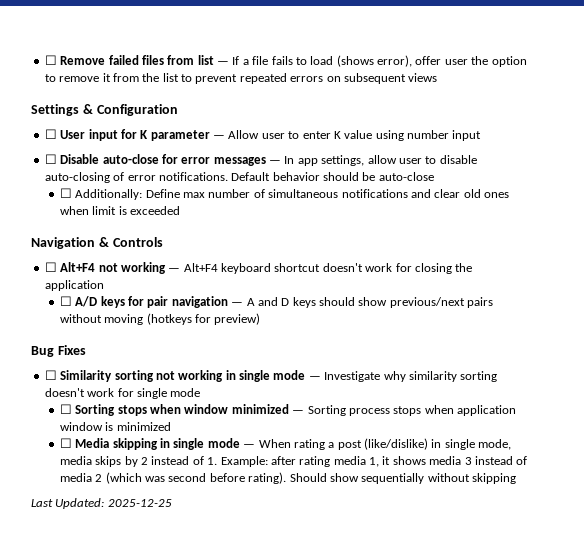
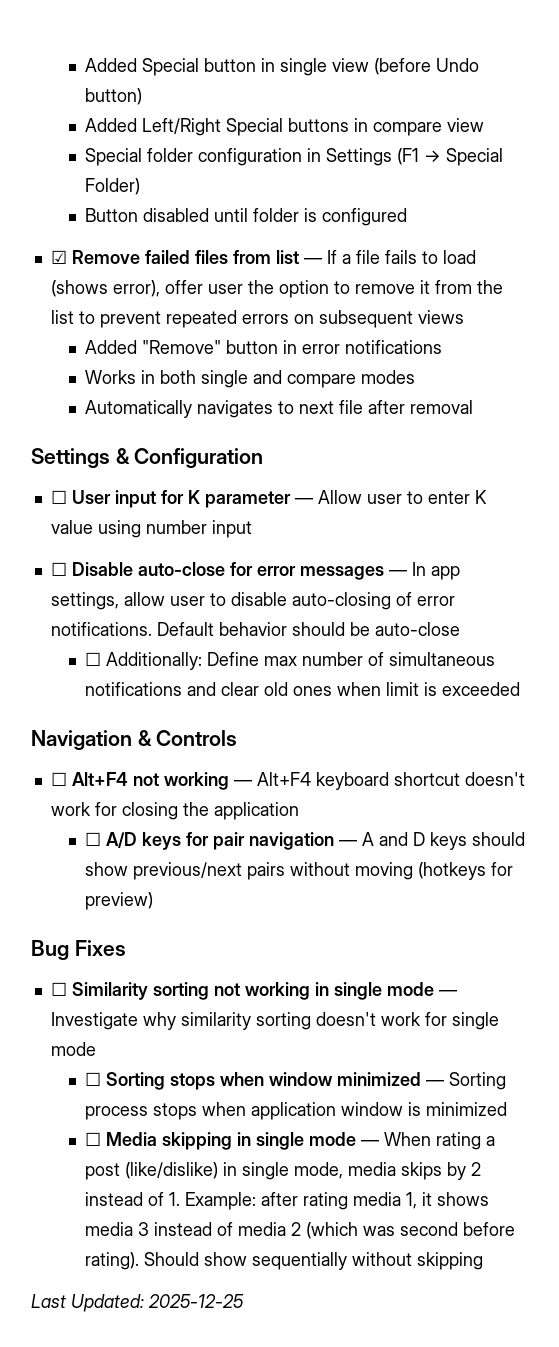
[44,55,57,65] ☐ -> [85,58,480,76] [85,88,143,105] [85,118,485,136] [85,148,504,166] [85,178,141,195] [85,208,408,226] [50,250,67,264] Added Special button in single view (before Undo button) // Added Left/Right Special buttons in compare view // Special folder configuration in Settings (F1 → Special Folder) // Button disabled until folder is configured // ☑
(438, 77) none -> [85,340,443,354] [85,370,416,388] [85,400,474,418] // Added "Remove" button in error notifications // Works in both single and compare modes // Automatically navigates to next file after removal

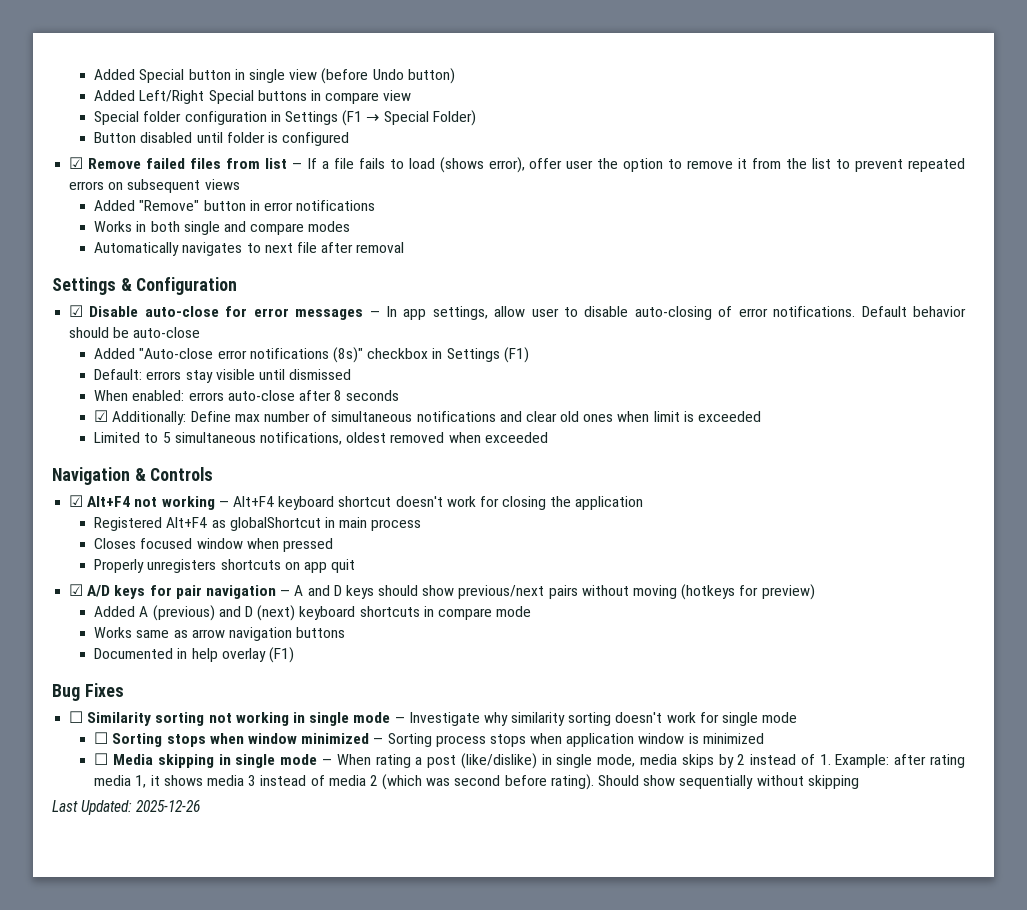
[50,490,487,508] [50,520,252,538] [50,562,67,576] ☐ User input for K parameter — Allow user to enter K value using number input // ☐ -> [69,305,84,317] ☑
[85,652,102,666] ☐ -> [94,347,529,363] [94,369,352,383] [94,390,400,401] [94,410,109,422] Added "Auto-close error notifications (8s)" checkbox in Settings (F1) // Default: errors stay visible until dismissed // When enabled: errors auto-close after 8 seconds // ☑
(521, 689) none -> [94,432,548,445] // Limited to 5 simultaneous notifications, oldest removed when exceeded
[50,772,67,786] ☐ -> [69,495,84,507] ☑
[85,832,102,846] ☐ -> [94,517,422,531] [94,538,334,552] [94,559,356,573] [69,584,84,596] Registered Alt+F4 as globalShortcut in main process // Closes focused window when pressed // Properly unregisters shortcuts on app quit // ☑
(154, 901) none -> [94,605,532,621] [94,627,346,641] [94,647,295,663] // Added A (previous) and D (next) keyboard shortcuts in compare mode // Works same as arrow navigation buttons // Documented in help overlay (F1)
[148,1294,244,1308] 2025-12-25 -> [136,800,201,812] 2025-12-26

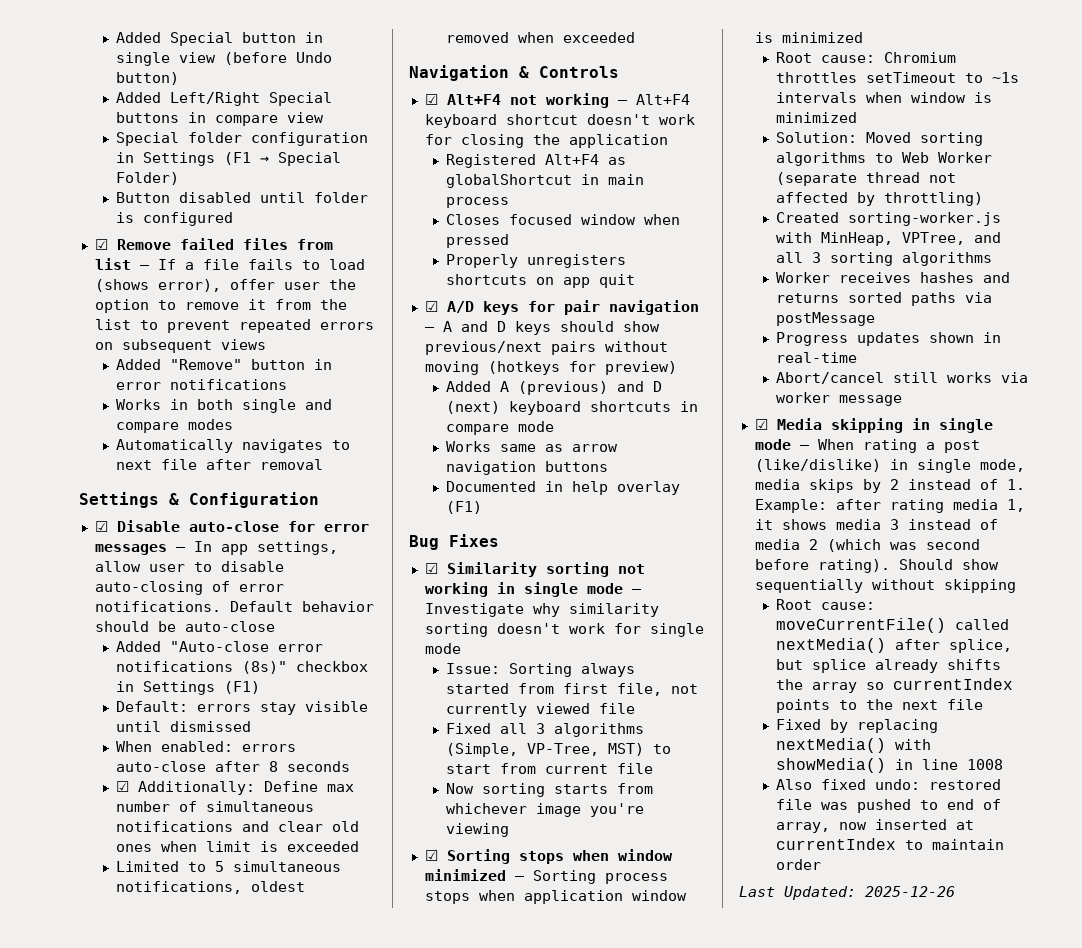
[69,711,84,723] ☐ -> [424,563,438,574] ☑
[94,732,109,744] ☐ -> [445,663,635,677] [445,683,698,696] [445,703,635,717] [445,723,644,737] [445,743,671,757] [445,763,653,774] [445,783,653,797] [445,803,644,817] [445,823,509,837] [424,850,438,861] Issue: Sorting always started from first file, not currently viewed file // Fixed all 3 algorithms (Simple, VP-Tree, MST) to start from current file // Now sorting starts from whichever image you're viewing // ☑
[94,753,109,765] ☐ -> [775,52,956,63] [775,72,1019,83] [775,92,992,103] [775,112,857,123] [775,132,983,146] [775,152,992,166] [775,172,956,186] [775,192,983,206] [775,212,1001,226] [775,232,1001,246] [775,252,992,266] [775,272,1010,283] [775,292,992,306] [775,312,875,326] [775,332,1001,346] [775,352,857,363] [775,372,1028,384] [775,392,902,406] [754,419,768,430] Root cause: Chromium throttles setTimeout to ~1s intervals when window is minimized // Solution: Moved sorting algorithms to Web Worker (separate thread not affected by throttling) // Created sorting-worker.js with MinHeap, VPTree, and all 3 sorting algorithms // Worker receives hashes and returns sorted paths via postMessage // Progress updates shown in real-time // Abort/cancel still works via worker message // ☑
(859, 782) none -> [775,599,875,610] [775,618,1009,633] [775,638,1012,653] [775,659,1001,673] [775,678,1013,693] [775,699,983,713] [775,719,938,733] [775,738,931,753] [775,758,1003,773] [775,779,1001,790] [775,799,1001,813] [775,819,974,833] [775,838,1004,850] [775,859,821,870] // Root cause: moveCurrentFile() called nextMedia() after splice, but splice already shifts the array so currentIndex points to the next file // Fixed by replacing nextMedia() with showMedia() in line 1008 // Also fixed undo: restored file was pushed to end of array, now inserted at currentIndex to maintain order

